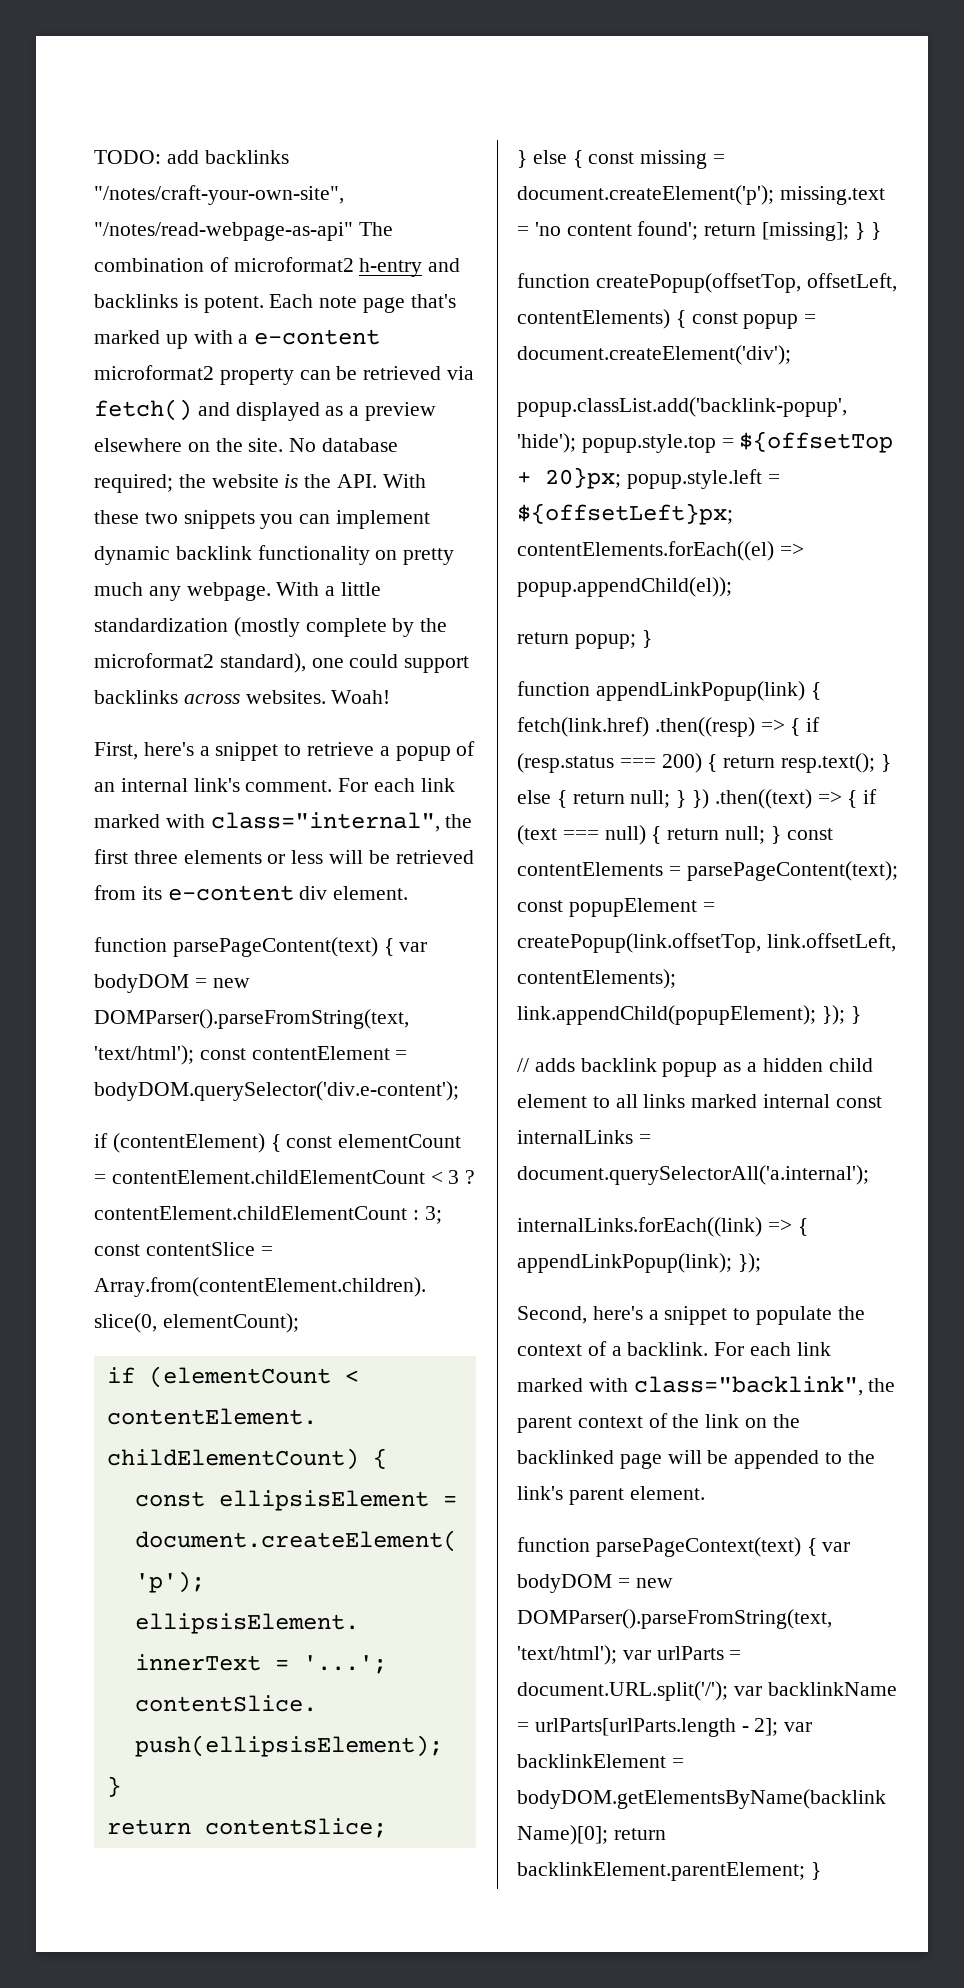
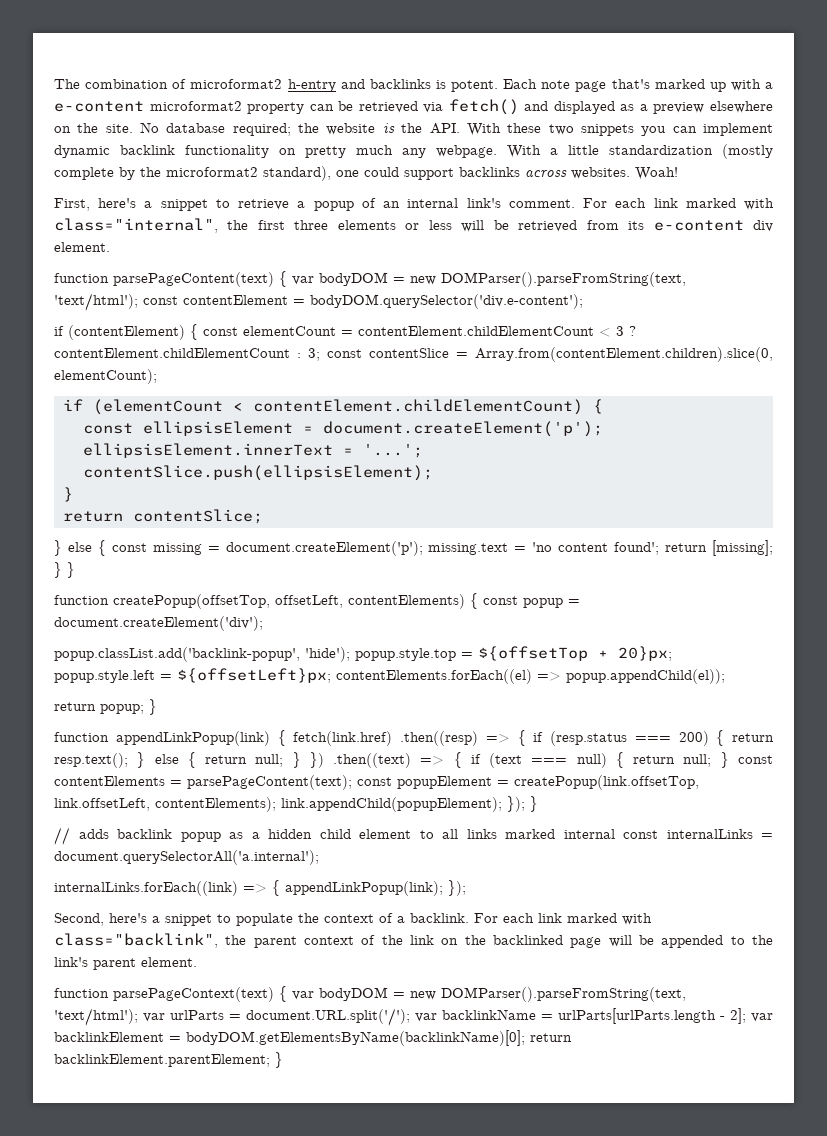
[94,150,289,164] [94,185,344,205] [94,222,353,241] TODO: add backlinks "/notes/craft-your-own-site", "/notes/read-webpage-as-api" -> (54, 84) none

